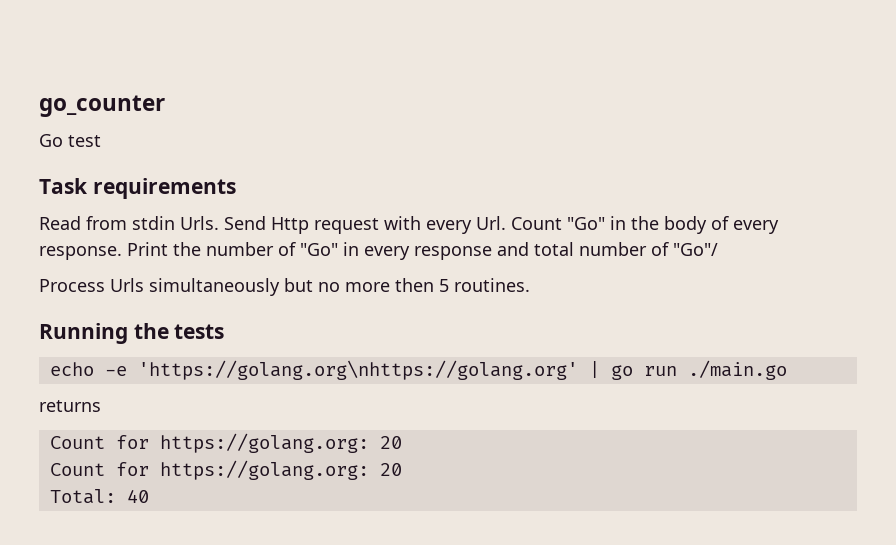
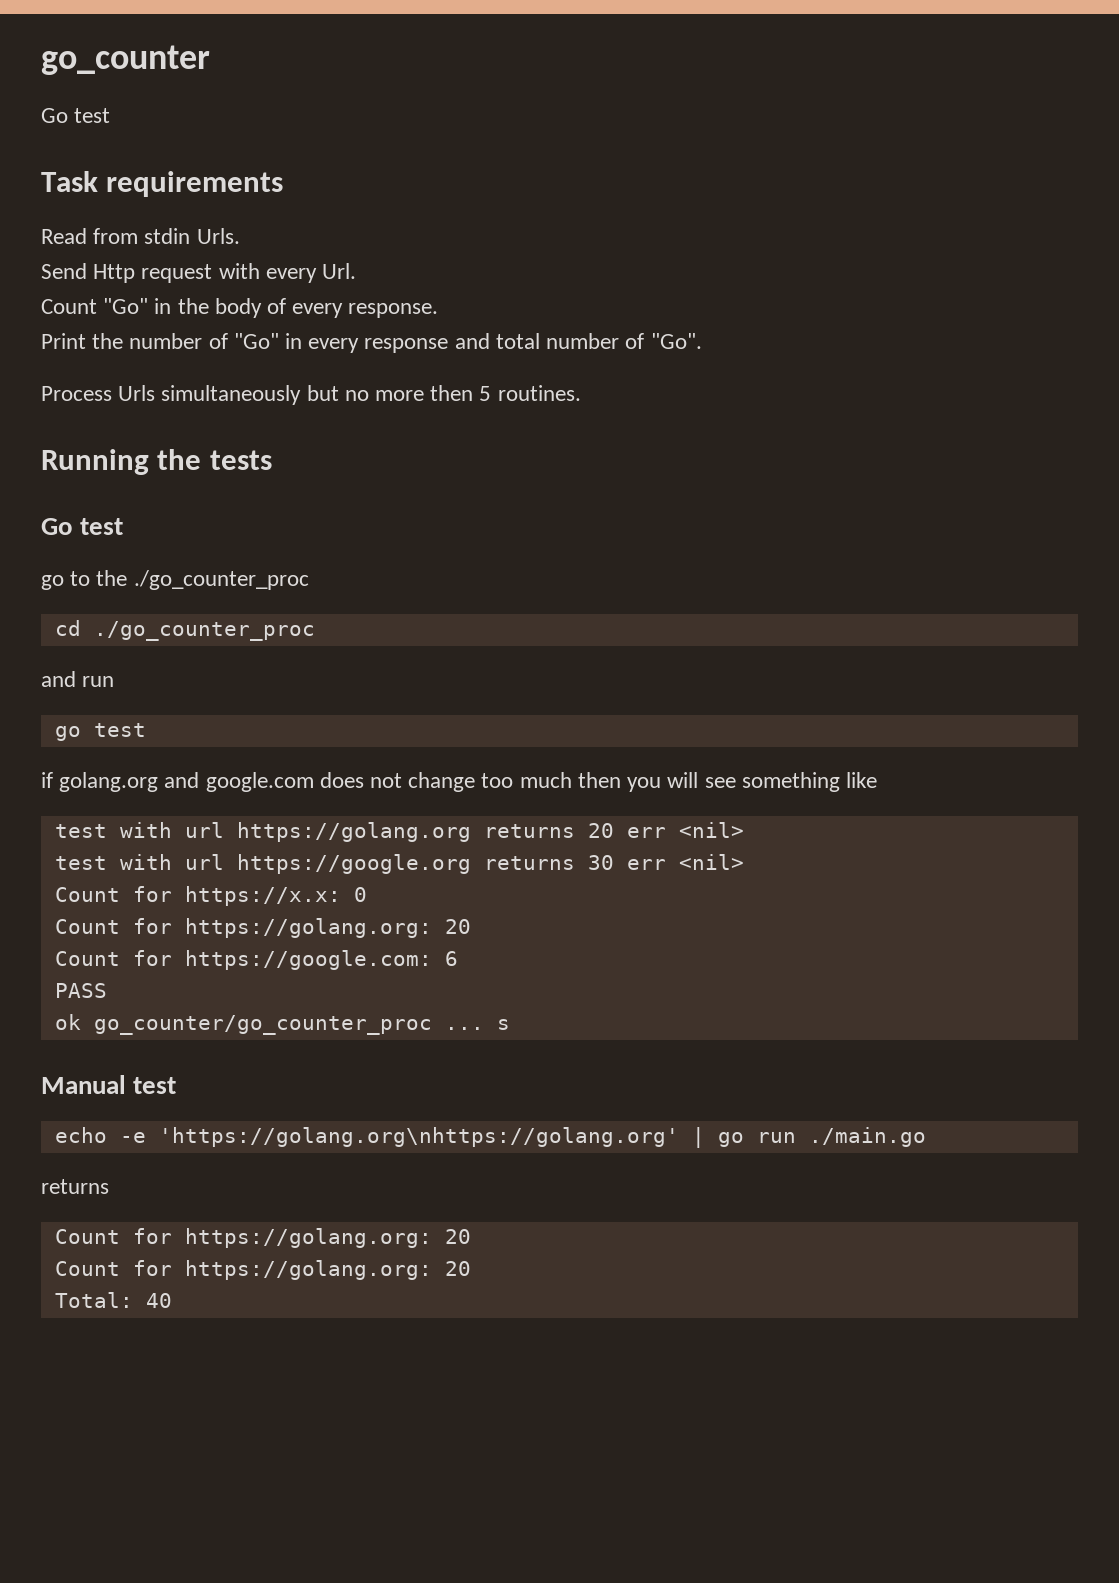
(219, 223) none -> (240, 236) //
(506, 223) none -> (357, 271) //
(122, 253) none -> (439, 310) //
[673,243,718,256] "Go"/ -> [650,333,702,349] "Go".
(225, 331) none -> [41,518,124,535] [41,570,309,590] [54,620,315,641] [41,671,115,687] [54,723,146,741] [41,772,877,792] [54,822,744,842] [54,854,744,874] [54,886,367,906] [54,918,471,938] [54,950,458,970] [54,983,107,998] [54,1014,510,1035] [41,1075,177,1094] // Go test // go to the ./go_counter_proc // cd ./go_counter_proc // and run // go test // if golang.org and google.com does not change too much then you will see something like // test with url https://golang.org returns 20 err <nil> // test with url https://google.org returns 30 err <nil> // Count for https://x.x: 0 // Count for https://golang.org: 20 // Count for https://google.com: 6 // PASS // ok go_counter/go_counter_proc ... s // Manual test

